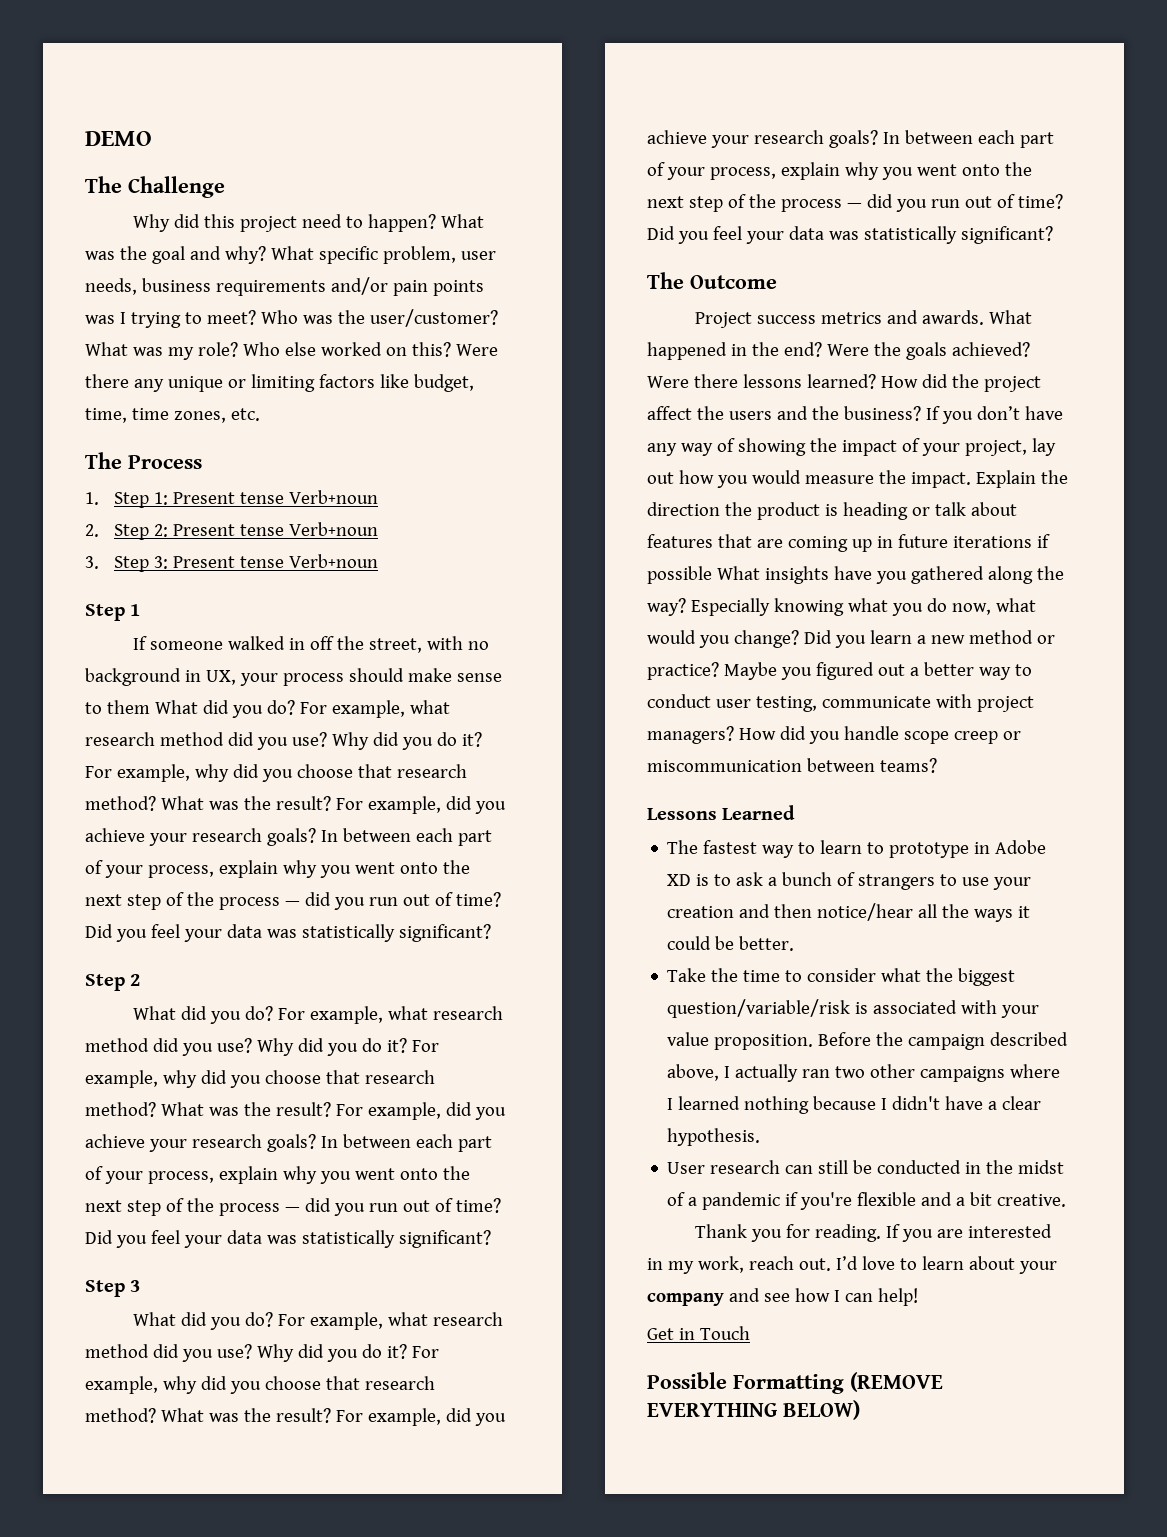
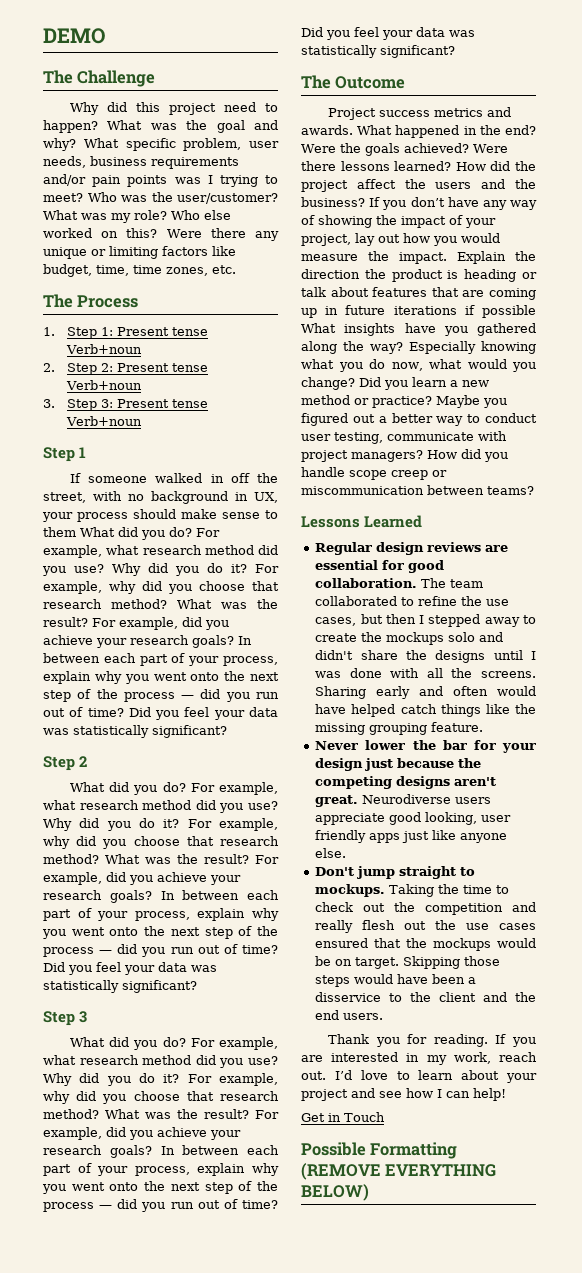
[667,840,1047,858] [667,872,1032,890] [667,903,1031,922] [667,936,795,951] [667,968,1016,986] [667,999,1040,1018] [667,1032,1069,1050] [667,1064,1061,1082] [667,1096,1042,1114] [667,1128,761,1146] [667,1160,1065,1174] [667,1192,1067,1210] The fastest way to learn to prototype in Adobe XD is to ask a bunch of strangers to use your creation and then notice/hear all the ways it could be better. // Take the time to consider what the biggest question/variable/risk is associated with your value proposition. Before the campaign described above, I actually ran two other campaigns where I learned nothing because I didn't have a clear hypothesis. // User research can still be conducted in the midst of a pandemic if you're flexible and a bit creative. -> [315,542,509,555] [315,560,445,573] [315,578,484,588] [315,596,510,606] [315,614,536,627] [315,632,504,645] [315,650,536,663] [315,668,536,678] [315,686,536,699] [315,704,536,717] [315,722,484,735] [315,740,536,753] [315,758,482,771] [315,776,497,789] [315,794,492,807] [315,812,512,825] [315,830,508,843] [315,848,347,858] [315,866,476,879] [315,884,510,897] [315,902,536,915] [315,920,536,933] [315,938,536,951] [315,956,501,969] [315,974,477,987] [315,992,536,1002] [315,1010,384,1020] Regular design reviews are essential for good collaboration. The team collaborated to refine the use cases, but then I stepped away to create the mockups solo and didn't share the designs until I was done with all the screens. Sharing early and often would have helped catch things like the missing grouping feature. // Never lower the bar for your design just because the competing designs aren't great. Neurodiverse users appreciate good looking, user friendly apps just like anyone else. // Don't jump straight to mockups. Taking the time to check out the competition and really flesh out the use cases ensured that the mockups would be on target. Skipping those steps would have been a disservice to the client and the end users.
[647,1293,724,1306] company -> [301,1089,348,1101] project

